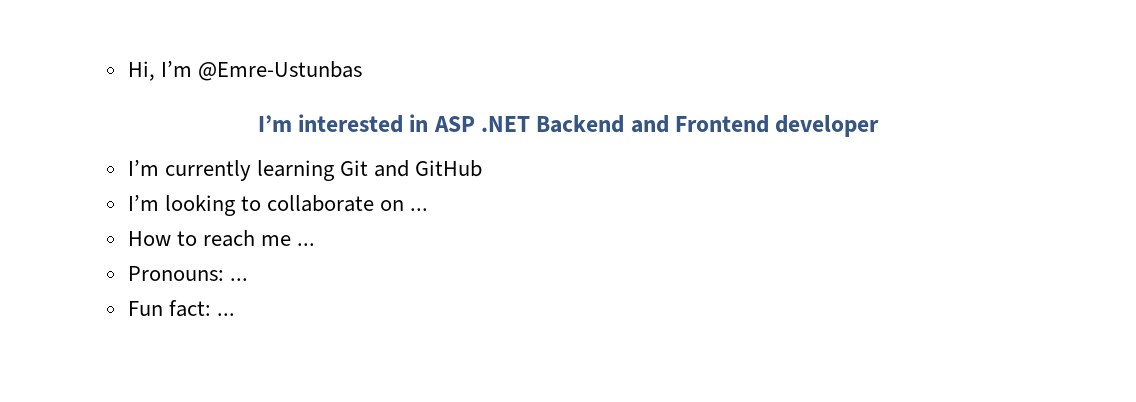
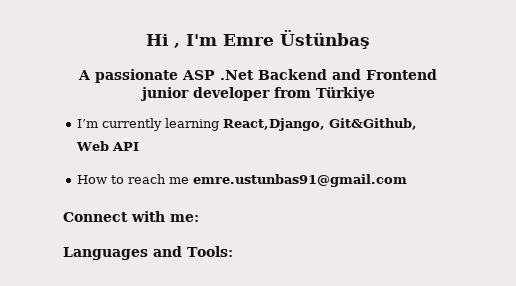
[127,61,362,81] [257,114,531,133] Hi, I’m @Emre-Ustunbas // I’m interested in ASP .NET -> [146,30,370,49] [78,69,254,83] Hi , I'm Emre Üstünbaş // A passionate ASP .Net
(770, 124) none -> [139,87,189,101] junior
(880, 126) none -> [273,87,375,101] from Türkiye
[339,160,483,177] [127,195,429,216] [127,230,316,247] [127,266,248,281] [127,300,235,317] Git and GitHub // I’m looking to collaborate on ... // How to reach me ... // Pronouns: ... // Fun fact: ... -> [223,118,418,131] [76,141,140,151] [77,174,408,187] [63,211,199,222] [63,246,233,260] React,Django, Git&Github, Web API // How to reach me emre.ustunbas91@gmail.com // Connect with me: // Languages and Tools:

